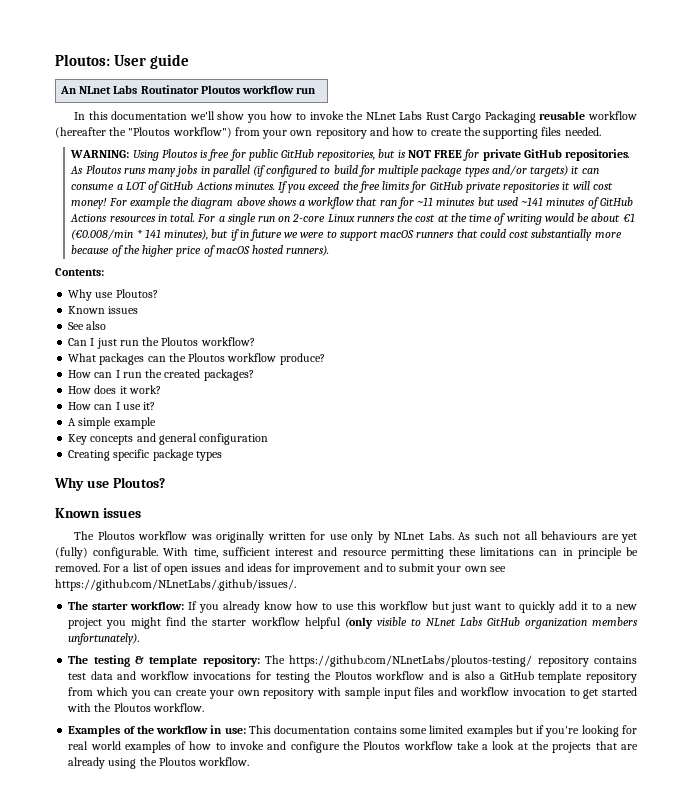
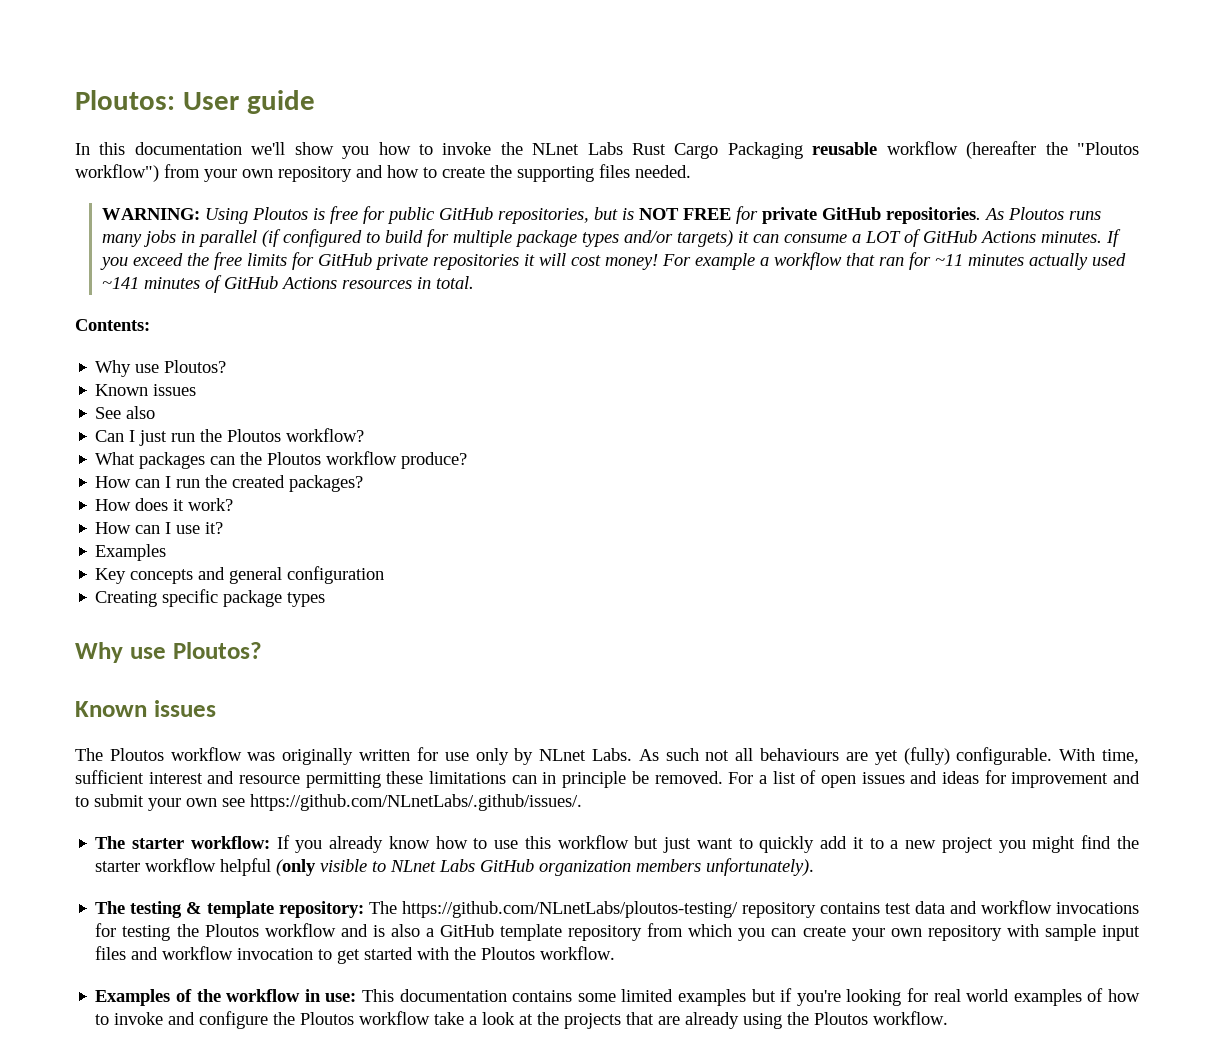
[59,85,317,94] // An NLnet Labs Routinator Ploutos workflow run -> (315, 102) none
[173,197,297,209] the diagram above shows -> (756, 261) none
[477,197,495,206] but -> [1029,253,1089,270] actually
[197,213,635,225] [71,229,622,241] [71,245,330,257] For a single run on 2-core Linux runners the cost at the time of writing would be about €1 (€0.008/min * 141 minutes), but if in future we were to support macOS runners that could cost substantially more because of the higher price of macOS hosted runners). -> (475, 282) none
[68,417,156,429] A simple example -> [95,544,167,561] Examples

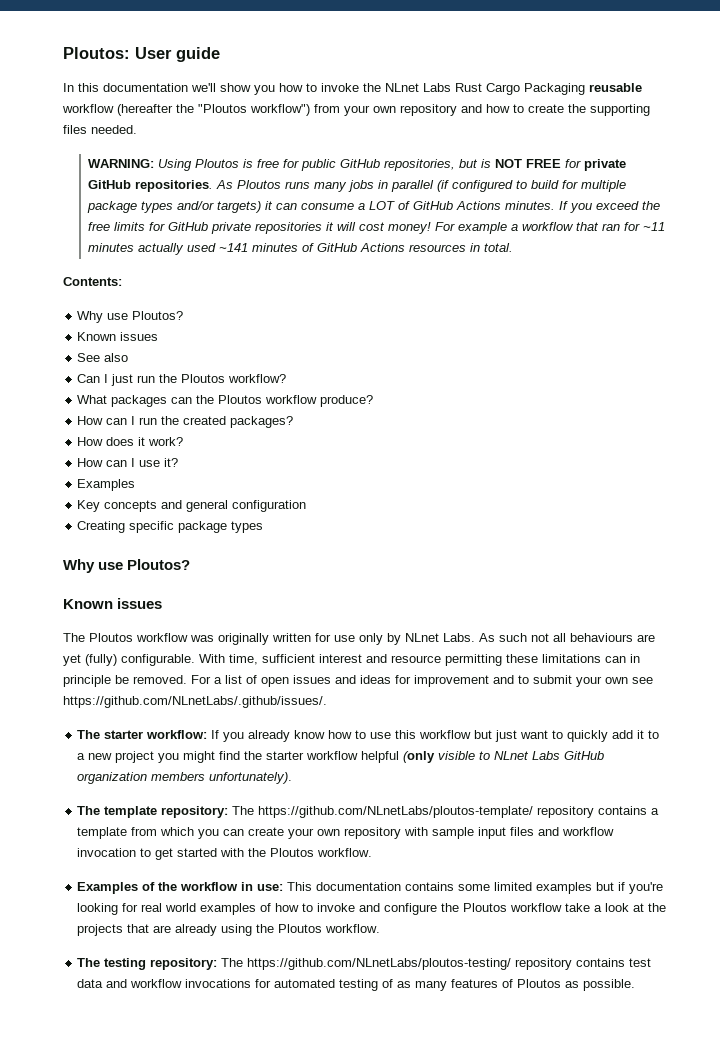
[130,901,202,918] testing & -> (101, 810) none
[401,900,1139,918] [95,923,643,941] https://github.com/NLnetLabs/ploutos-testing/ repository contains test data and workflow invocations for testing the Ploutos workflow and is also a GitHub template repository -> [258,806,660,818] [77,827,128,839] https://github.com/NLnetLabs/ploutos-template/ repository contains a template
(949, 1018) none -> [77,958,652,970] [77,979,636,991] // The testing repository: The https://github.com/NLnetLabs/ploutos-testing/ repository contains test data and workflow invocations for automated testing of as many features of Ploutos as possible.

